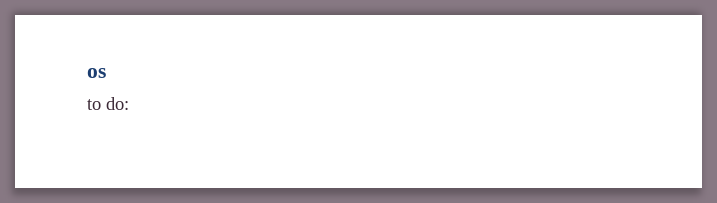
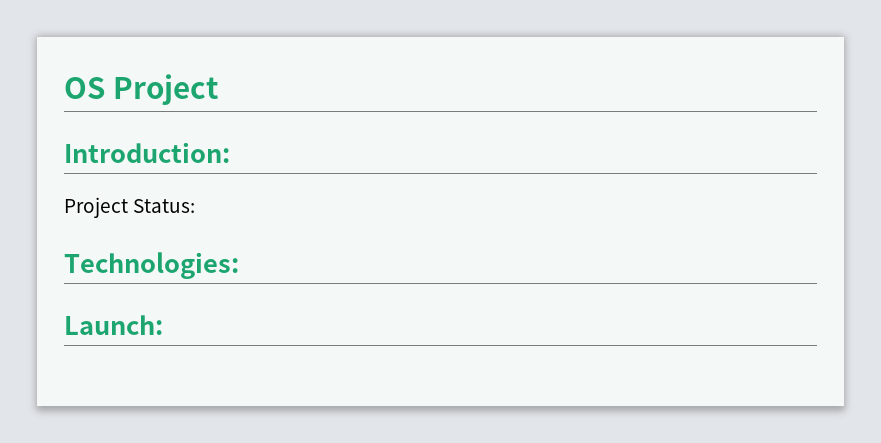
[87,68,106,78] [87,97,129,110] os // to do: -> [64,74,218,105] [64,142,230,163] [64,197,196,218] [64,252,239,279] [64,315,163,335] OS Project // Introduction: // Project Status: // Technologies: // Launch:

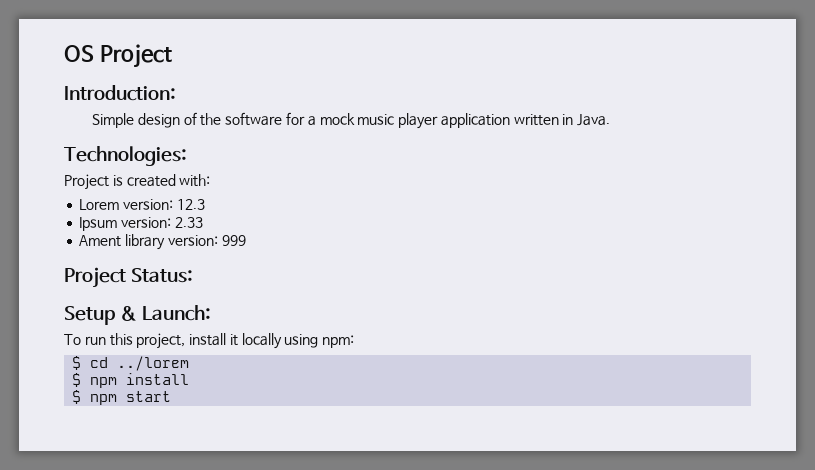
[64,197,196,218] [64,252,239,279] [64,315,163,335] Project Status: // Technologies: // Launch: -> [92,112,611,129] [64,146,187,166] [64,174,211,190] [79,199,205,210] [79,217,203,231] [79,234,246,250] [64,267,194,288] [64,305,212,325] [64,333,355,349] [72,356,190,371] [72,373,190,388] [72,390,172,405] Simple design of the software for a mock music player application written in Java. // Technologies: // Project is created with: // Lorem version: 12.3 // Ipsum version: 2.33 // Ament library version: 999 // Project Status: // Setup & Launch: // To run this project, install it locally using npm: // $ cd ../lorem // $ npm install // $ npm start

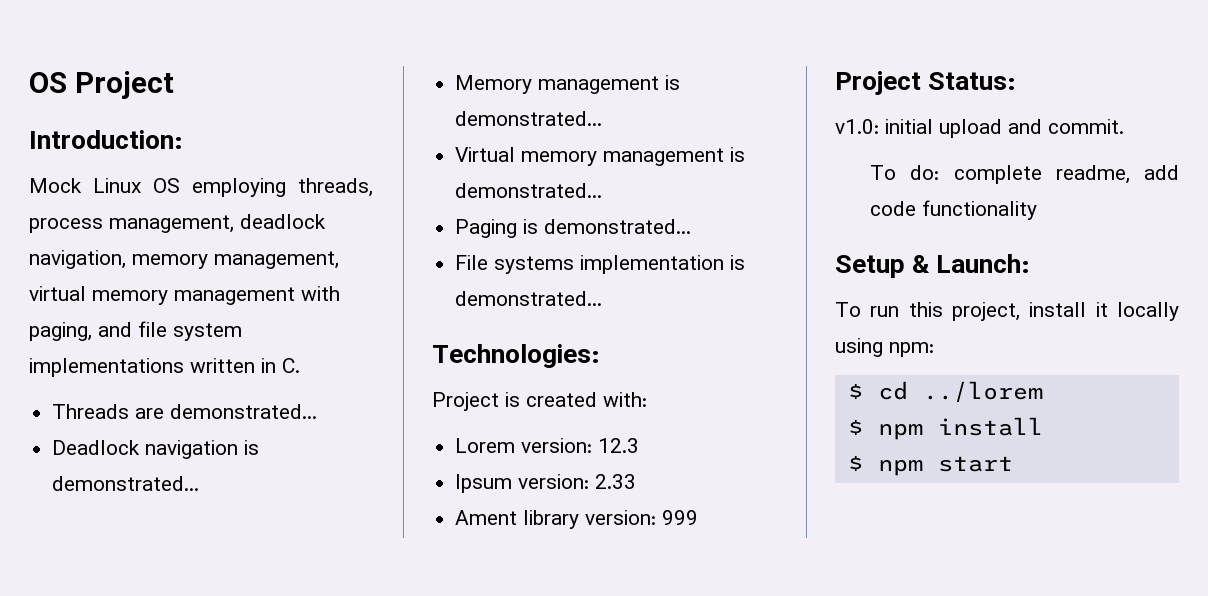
[92,112,611,129] Simple design of the software for a mock music player application written in Java. -> [29,178,373,197] [29,214,326,233] [29,250,339,269] [29,286,340,305] [29,321,242,341] [29,358,300,377] [52,404,318,419] [52,440,260,459] [52,476,200,491] [455,75,681,94] [455,111,603,126] [455,147,746,166] [455,183,603,198] [455,219,692,238] [455,255,746,274] [455,291,603,306] Mock Linux OS employing threads, process management, deadlock navigation, memory management, virtual memory management with paging, and file system implementations written in C. // Threads are demonstrated... // Deadlock navigation is demonstrated... // Memory management is demonstrated... // Virtual memory management is demonstrated... // Paging is demonstrated... // File systems implementation is demonstrated...
(194, 275) none -> [835,119,1124,138] [870,165,1179,184] [870,200,1038,220] // v1.0: initial upload and commit. // To do: complete readme, add code functionality

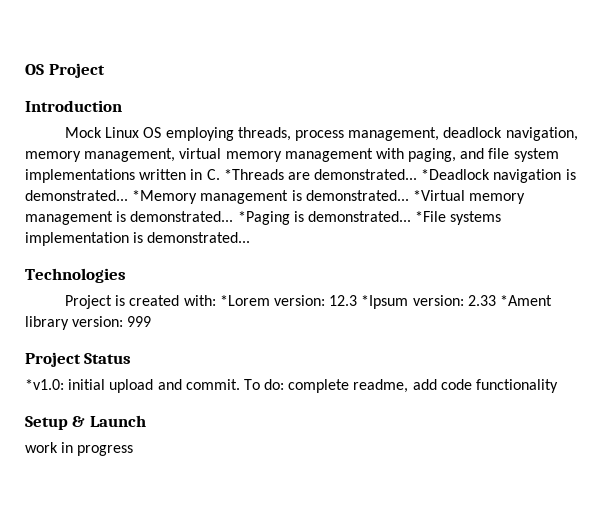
[29,130,183,149] Introduction: -> [25,100,122,112] Introduction
[52,404,130,419] // Threads -> [223,169,284,180] *Threads
[52,440,141,455] // Deadlock -> [421,169,491,180] *Deadlock
[455,75,681,94] [455,111,603,126] [455,147,516,162] // Memory management is demonstrated... // Virtual -> [132,190,465,204] *Memory management is demonstrated... *Virtual
[455,219,692,238] [455,255,489,270] // Paging is demonstrated... // File -> [237,211,447,225] *Paging is demonstrated... *File
[432,344,600,368] Technologies: -> [25,268,126,283] Technologies
[455,438,516,453] // Lorem -> [219,295,270,306] *Lorem
[455,474,513,493] // Ipsum -> [361,295,409,309] *Ipsum
[455,510,518,525] // Ament -> [499,295,552,306] *Ament
[928,72,1017,90] [835,119,879,134] Status: // v1.0: -> [84,353,132,364] [25,379,64,390] Status // *v1.0:
(1124, 126) // -> (240, 384) none
[936,254,1031,273] [835,302,1179,321] [835,338,934,357] [847,381,1043,403] [847,417,1043,440] [847,455,1013,476] Launch: // To run this project, install it locally using npm: // $ cd ../lorem // $ npm install // $ npm start -> [89,415,146,427] [25,442,134,456] Launch // work in progress

